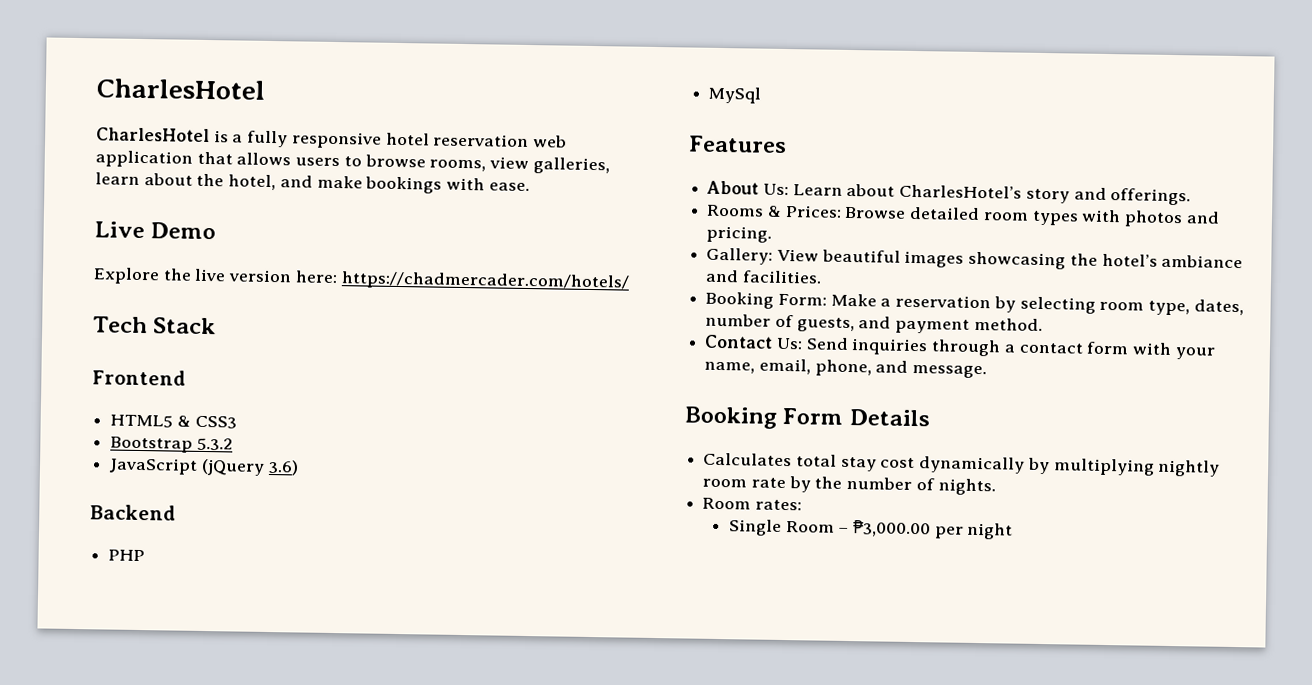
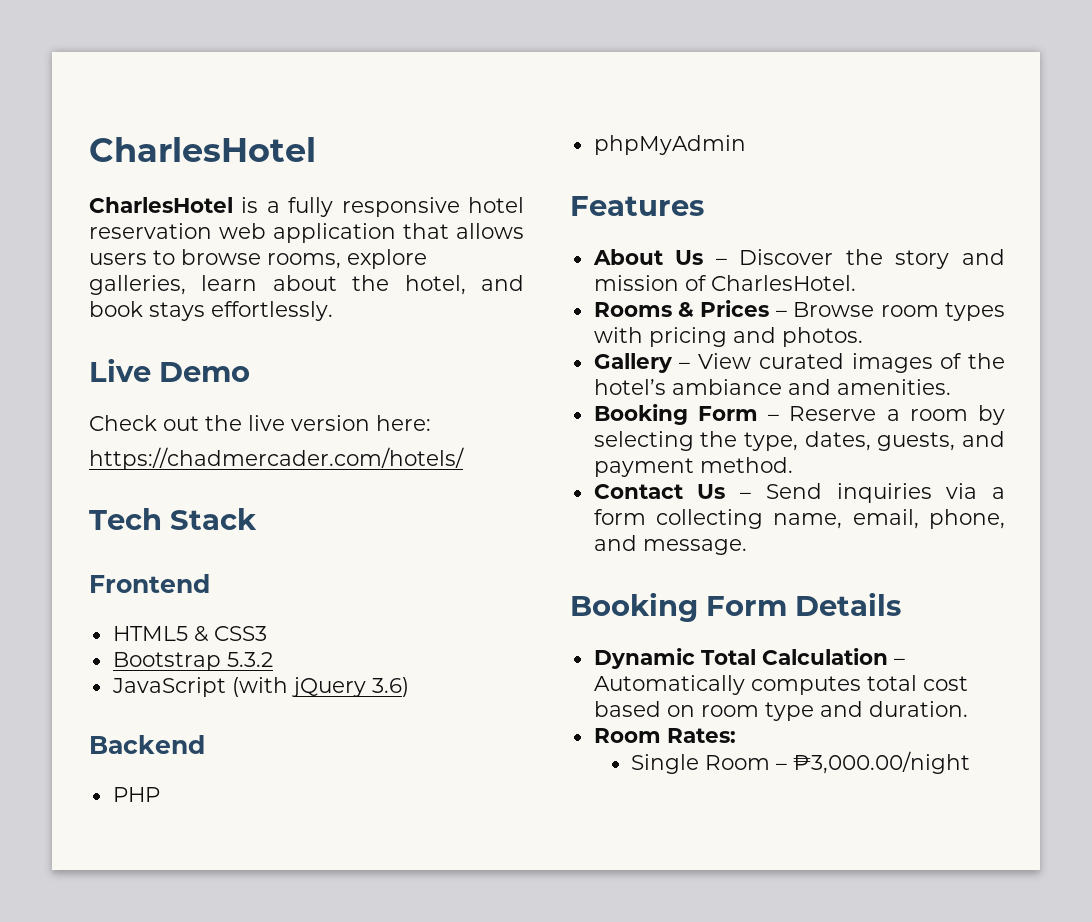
[489,156,530,170] view -> [347,249,427,269] explore
[316,175,530,194] make bookings with ease. -> [89,301,333,321] book stays effortlessly.
[93,267,160,285] Explore -> [89,415,199,431] Check out
(338, 277) none -> (431, 423) //
[200,458,265,476] (jQuery -> [231,677,366,697] (with jQuery
[708,86,762,104] MySql -> [593,135,746,155] phpMyAdmin
[762,183,1192,206] [706,204,1220,228] [706,225,773,243] [706,247,1067,270] Us: Learn about CharlesHotel’s story and offerings. // Rooms & Prices: Browse detailed room types with photos and pricing. // Gallery: View beautiful images showcasing -> [675,249,1005,269] [593,275,856,291] [593,300,1005,321] [593,327,863,347] [593,353,963,373] Us – Discover the story and mission of CharlesHotel. // Rooms & Prices – Browse room types with pricing and photos. // Gallery – View curated images of
[741,270,822,284] [705,291,992,309] facilities. // Booking Form: Make a reservation -> [836,379,951,395] [593,404,968,425] amenities. // Booking Form – Reserve a room
[1099,301,1145,311] room -> [700,431,738,447] the
[705,313,794,328] number of -> (871, 441) none
[775,337,1215,360] Us: Send inquiries through a contact form with your -> [697,483,1005,503] [593,509,763,529] Us – Send inquiries via a form collecting
[703,452,1221,477] [702,476,996,496] [702,497,802,511] Calculates total stay cost dynamically by multiplying nightly room rate by the number of nights. // Room rates: -> [593,648,905,669] [593,675,968,695] [593,701,968,721] [593,728,736,743] Dynamic Total Calculation – Automatically computes total cost based on room type and duration. // Room Rates:
[852,520,1014,540] ₱3,000.00 per night -> [793,751,971,774] ₱3,000.00/night

